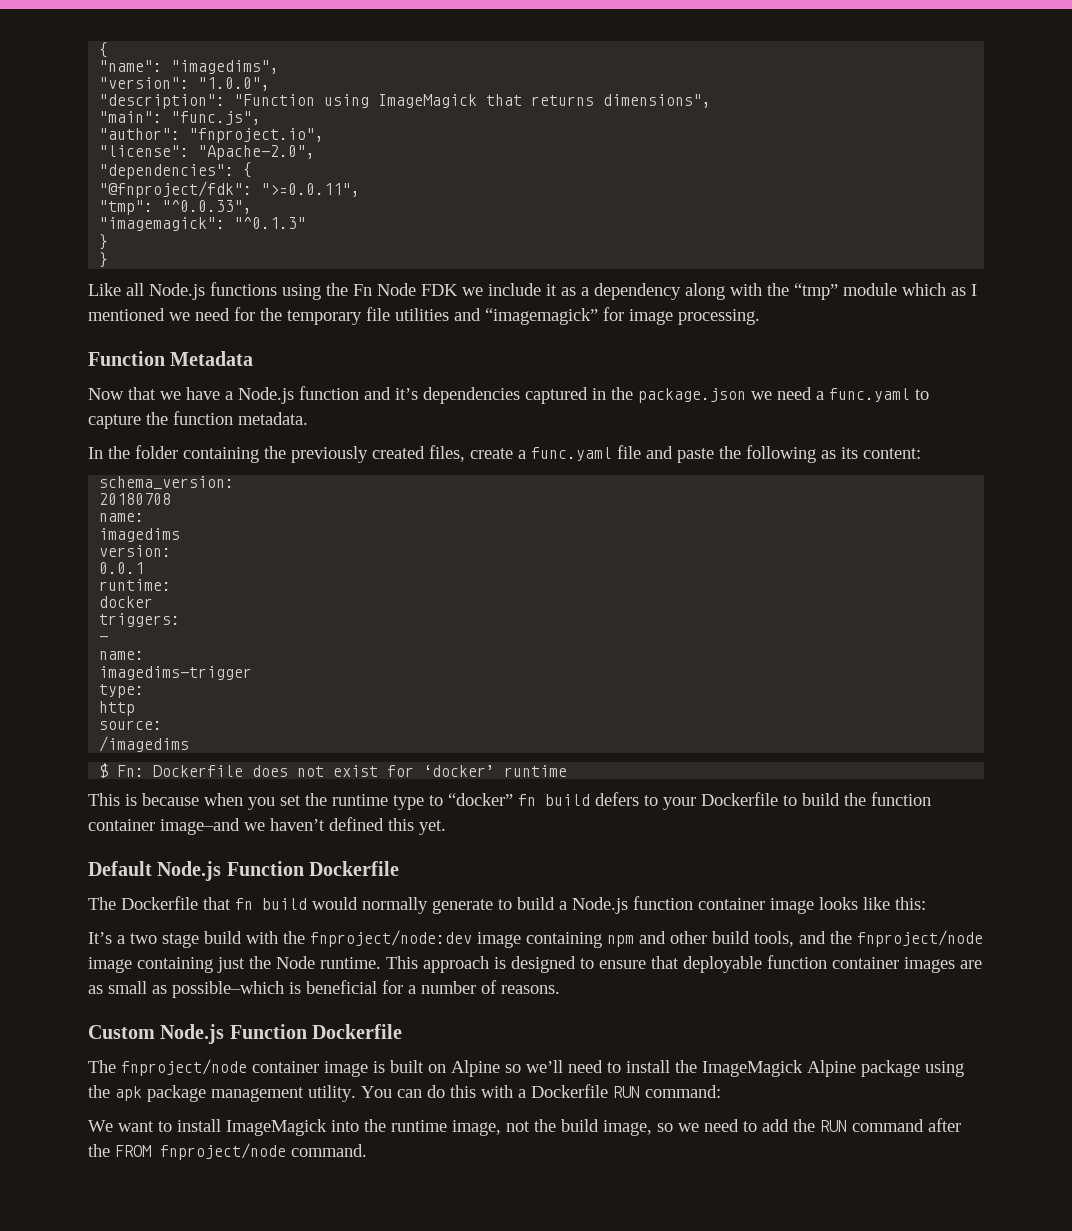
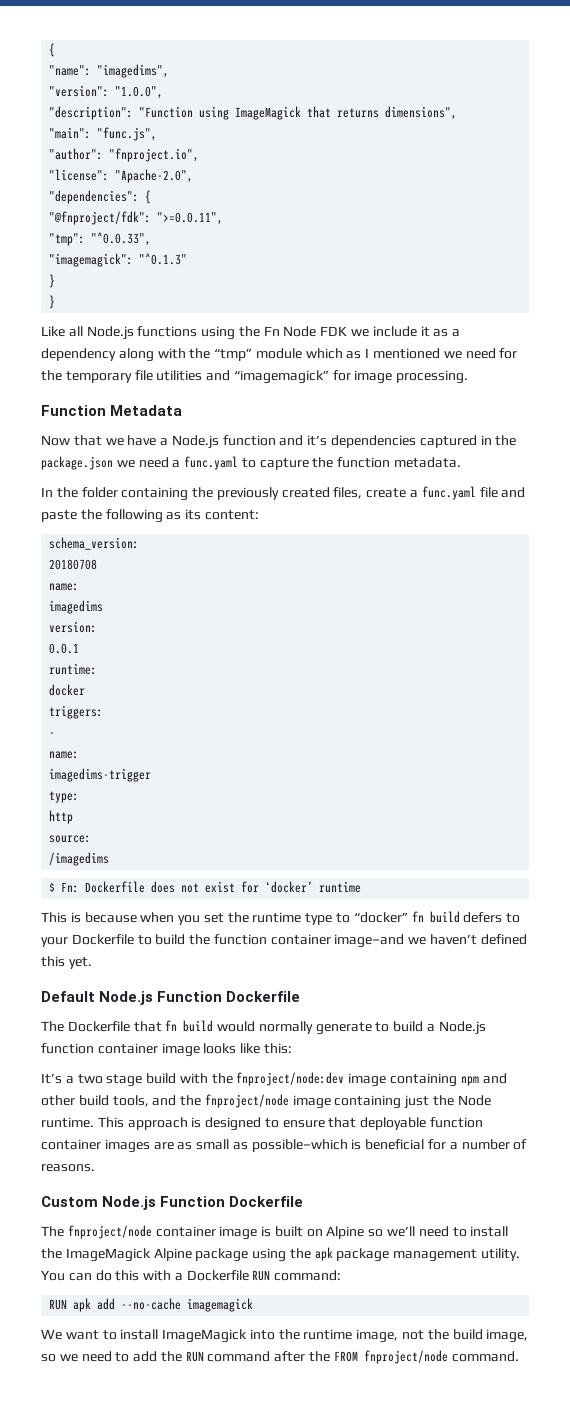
(721, 1091) none -> [49,1298,254,1312] // RUN apk add --no-cache imagemagick

